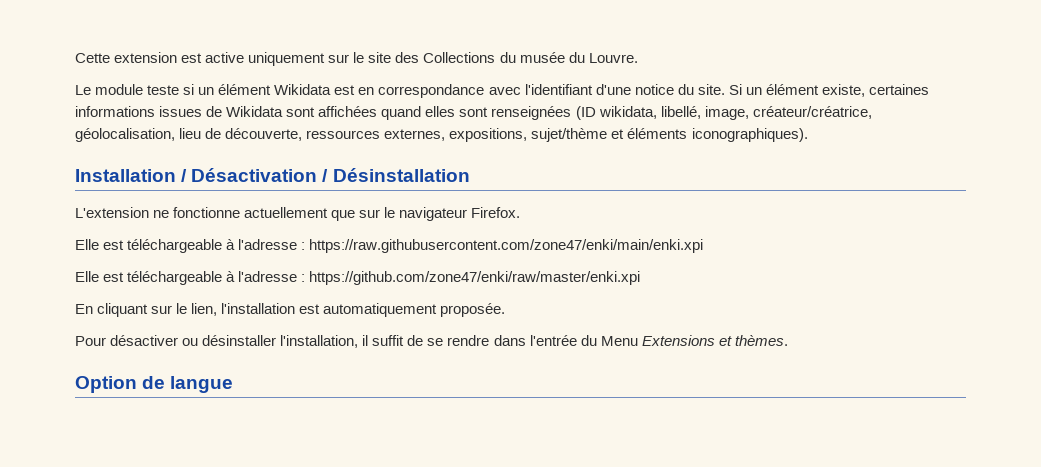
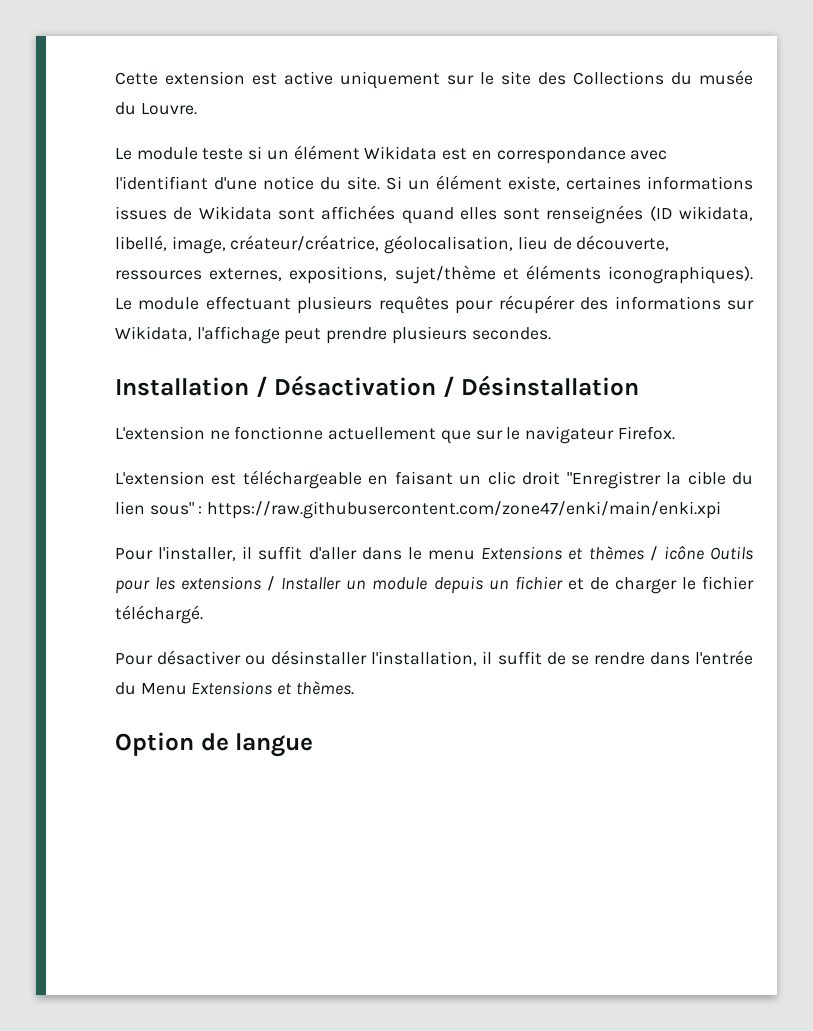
(808, 135) none -> [115,295,755,314] [115,326,551,344] Le module effectuant plusieurs requêtes pour récupérer des informations sur Wikidata, l'affichage peut prendre plusieurs secondes.
[75,239,704,253] [75,271,641,285] [75,303,506,317] Elle est téléchargeable à l'adresse : https://raw.githubusercontent.com/zone47/enki/main/enki.xpi // Elle est téléchargeable à l'adresse : https://github.com/zone47/enki/raw/master/enki.xpi // En cliquant sur le lien, l'installation est automatiquement proposée. -> [115,470,753,489] [115,501,722,519] [115,545,753,561] [115,576,754,594] [115,605,203,624] L'extension est téléchargeable en faisant un clic droit "Enregistrer la cible du lien sous" : https://raw.githubusercontent.com/zone47/enki/main/enki.xpi // Pour l'installer, il suffit d'aller dans le menu Extensions et thèmes / icône Outils pour les extensions / Installer un module depuis un fichier et de charger le fichier téléchargé.

